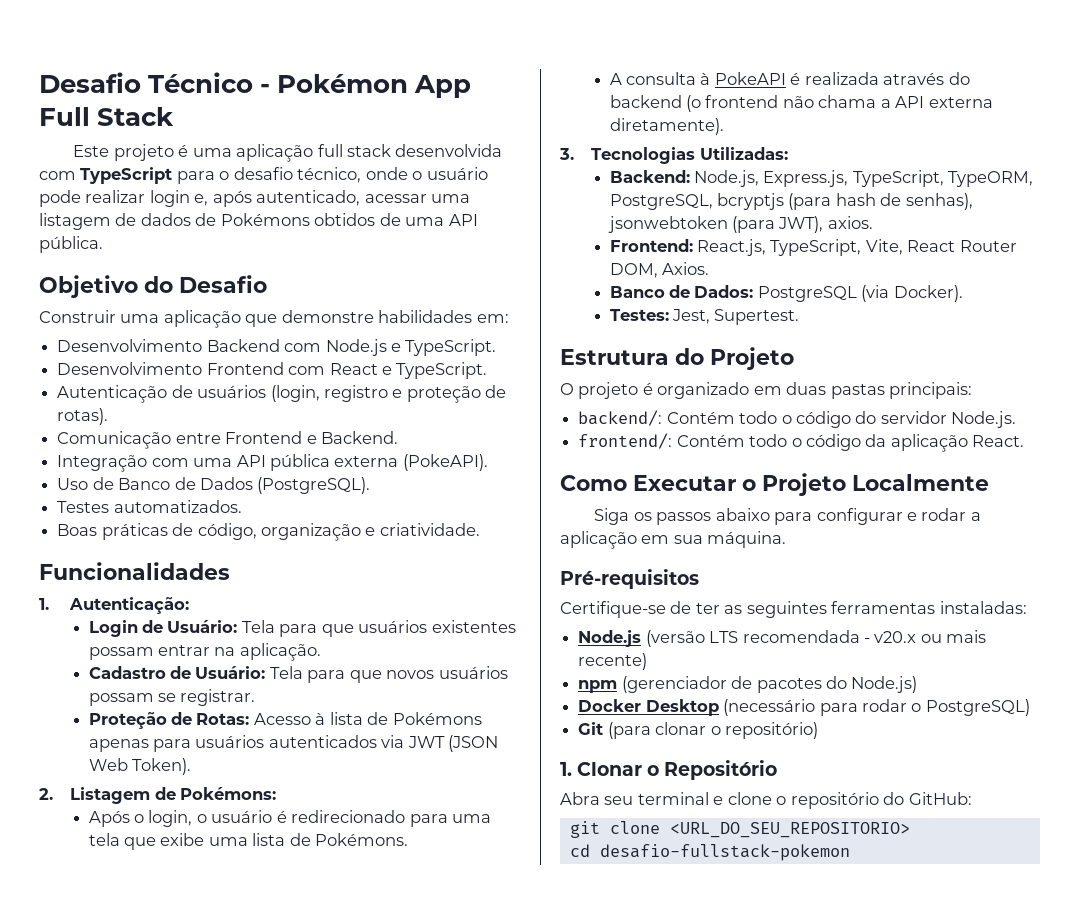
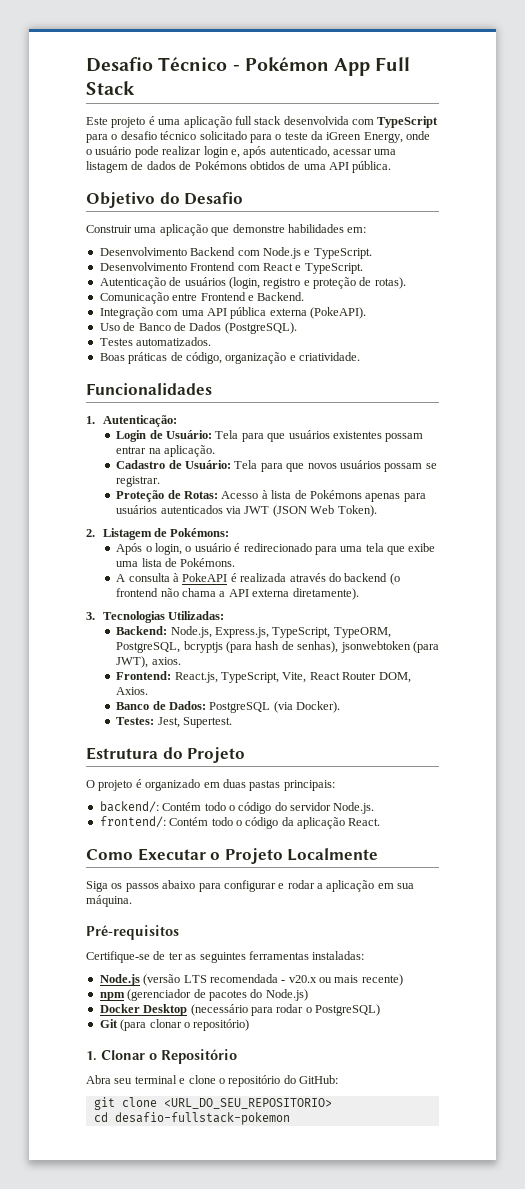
[297,167,362,183] técnico, -> [160,131,403,143] técnico solicitado para o teste da iGreen Energy,

